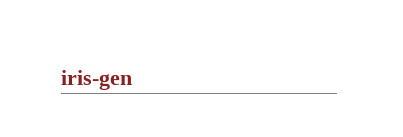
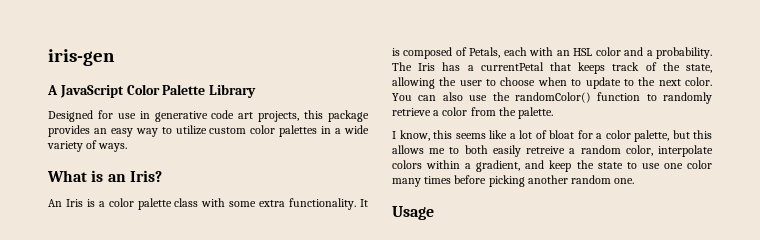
(132, 80) none -> [47,84,257,98] [48,110,369,122] [48,125,369,137] [47,140,128,152] [47,170,162,182] [48,198,369,210] [392,47,712,59] [392,62,712,74] [392,77,712,89] [392,92,712,104] [392,107,554,119] [392,130,712,142] [392,145,713,157] [392,160,712,172] [392,175,635,187] [392,206,434,220] // A JavaScript Color Palette Library // Designed for use in generative code art projects, this package provides an easy way to utilize custom color palettes in a wide variety of ways. // What is an Iris? // An Iris is a color palette class with some extra functionality. It is composed of Petals, each with an HSL color and a probability. The Iris has a currentPetal that keeps track of the state, allowing the user to choose when to update to the next color. You can also use the randomColor() function to randomly retrieve a color from the palette. // I know, this seems like a lot of bloat for a color palette, but this allows me to both easily retreive a random color, interpolate colors within a gradient, and keep the state to use one color many times before picking another random one. // Usage

